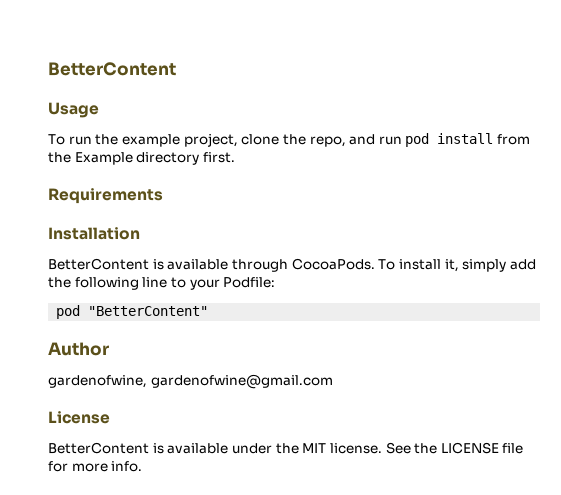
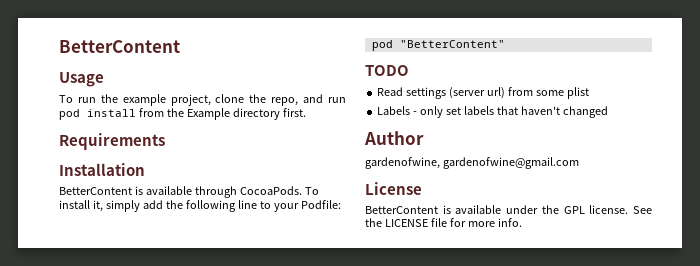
(209, 311) none -> [365,65,409,76] [377,87,589,99] [377,106,608,118] // TODO // Read settings (server url) from some plist // Labels - only set labels that haven't changed
[302,443,327,453] MIT -> [563,206,585,214] GPL

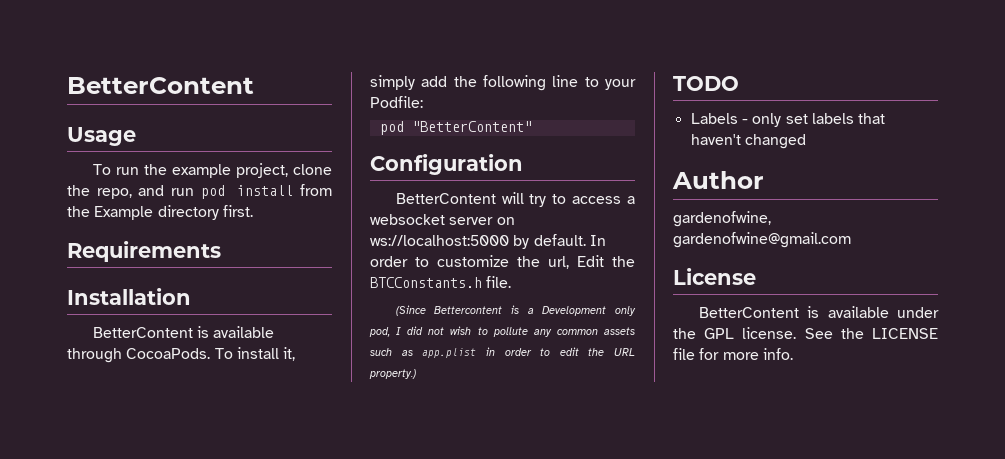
[365,65,409,76] [377,87,589,99] TODO // Read settings (server url) from some plist -> [370,154,523,175] [395,192,635,207] [370,214,515,225] [370,234,606,249] [370,255,635,269] [370,276,512,288] [395,305,636,316] [369,326,635,337] [370,347,635,358] [369,369,416,379] [673,76,739,91] Configuration // BetterContent will try to access a websocket server on ws://localhost:5000 by default. In order to customize the url, Edit the BTCConstants.h file. // (Since Bettercontent is a Development only pod, I did not wish to pollute any common assets such as app.plist in order to edit the URL property.) // TODO

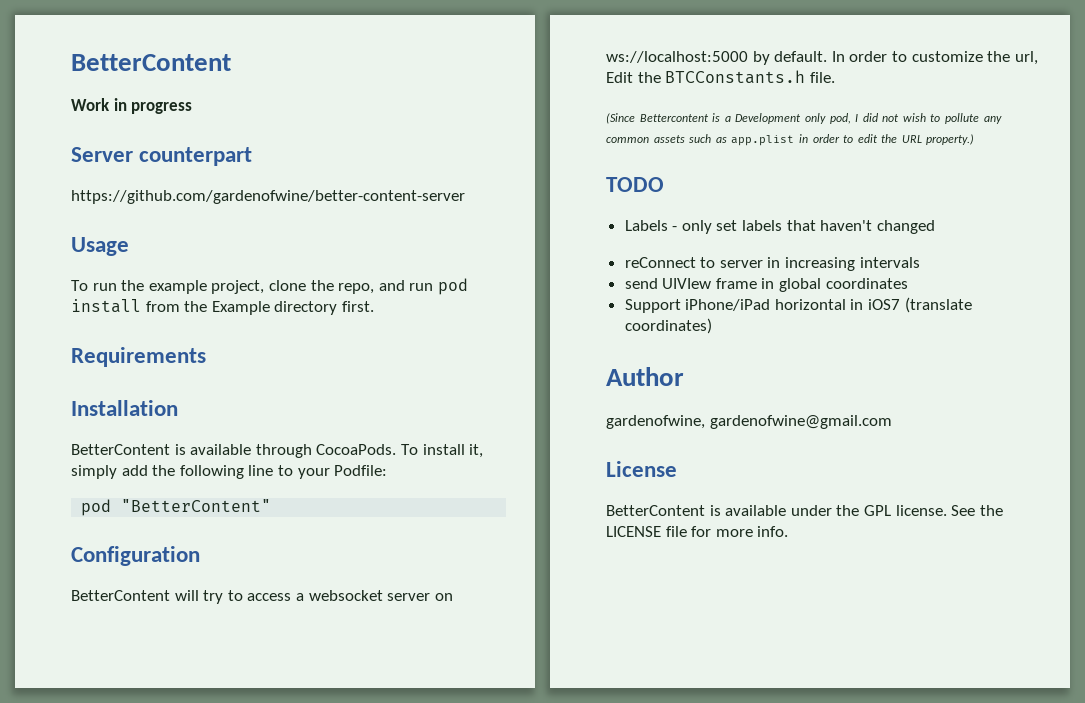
[67,77,254,94] BetterContent -> [71,54,231,71] [71,98,193,114] [71,147,253,166] [71,190,465,204] BetterContent // Work in progress // Server counterpart // https://github.com/gardenofwine/better-content-server
(806, 141) none -> [624,257,920,271] [624,278,908,292] [624,297,972,313] [624,318,712,334] // reConnect to server in increasing intervals // send UIVIew frame in global coordinates // Support iPhone/iPad horizontal in iOS7 (translate coordinates)

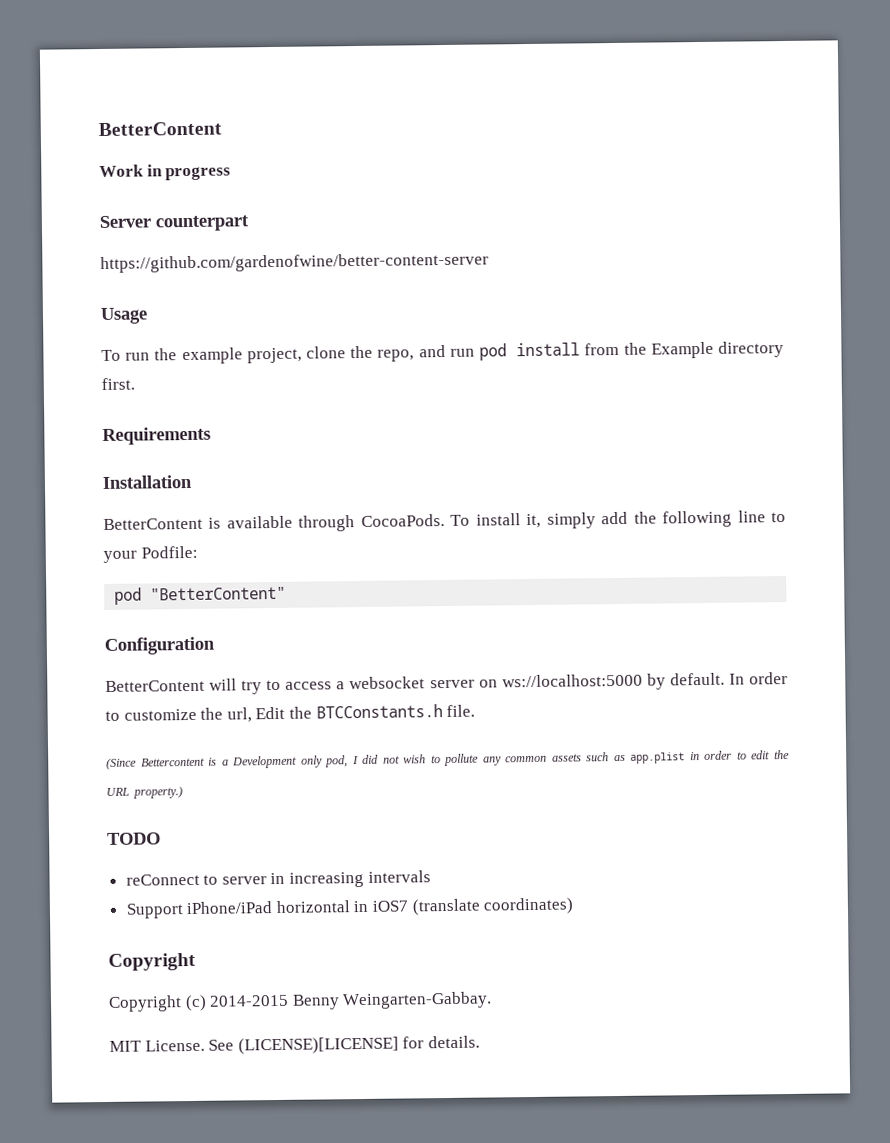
[624,220,935,234] // Labels - only set labels that haven't changed -> (161, 838) none
[624,278,908,292] // send UIVIew frame in global coordinates -> (431, 876) none
[606,367,684,386] [606,415,892,429] [606,461,677,477] [606,505,1003,516] [606,526,789,537] Author // gardenofwine, gardenofwine@gmail.com // License // BetterContent is available under the GPL license. See the LICENSE file for more info. -> [108,952,196,971] [108,991,493,1012] [109,1035,480,1055] Copyright // Copyright (c) 2014-2015 Benny Weingarten-Gabbay. // MIT License. See (LICENSE)[LICENSE] for details.

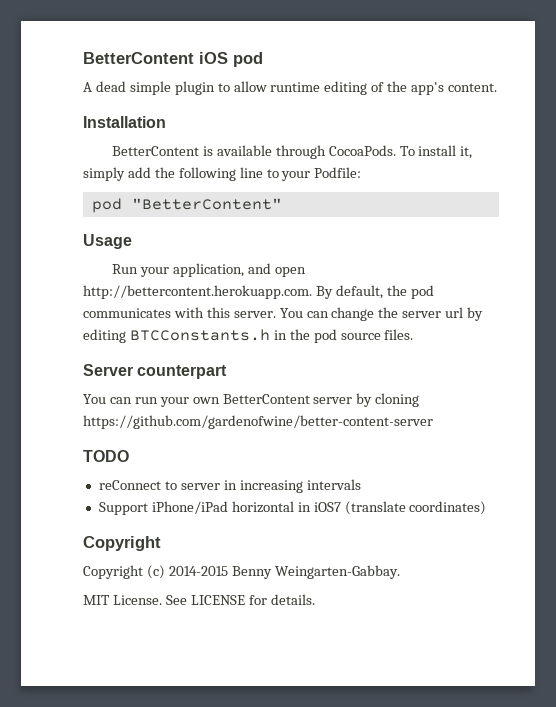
[98,121,222,137] [99,164,232,181] [99,215,249,232] [100,252,489,274] [100,307,148,325] [101,341,784,365] [101,377,135,391] [102,426,211,445] BetterContent // Work in progress // Server counterpart // https://github.com/gardenofwine/better-content-server // Usage // To run the example project, clone the repo, and run pod install from the Example directory first. // Requirements -> [83,52,263,67] [83,81,498,95] BetterContent iOS pod // A dead simple plugin to allow runtime editing of the app's content.
[104,636,215,655] [105,672,788,695] [105,704,476,723] [106,749,790,770] [106,786,183,799] Configuration // BetterContent will try to access a websocket server on ws://localhost:5000 by default. In order to customize the url, Edit the BTCConstants.h file. // (Since Bettercontent is a Development only pod, I did not wish to pollute any common assets such as app.plist in order to edit the URL property.) -> [83,234,132,249] [111,263,306,277] [83,285,434,299] [83,307,484,321] [83,329,414,343] [83,364,228,379] [83,393,420,407] [83,415,433,429] Usage // Run your application, and open http://bettercontent.herokuapp.com. By default, the pod communicates with this server. You can change the server url by editing BTCConstants.h in the pod source files. // Server counterpart // You can run your own BetterContent server by cloning https://github.com/gardenofwine/better-content-server
[237,1036,399,1055] (LICENSE)[LICENSE] -> [190,595,245,605] LICENSE

